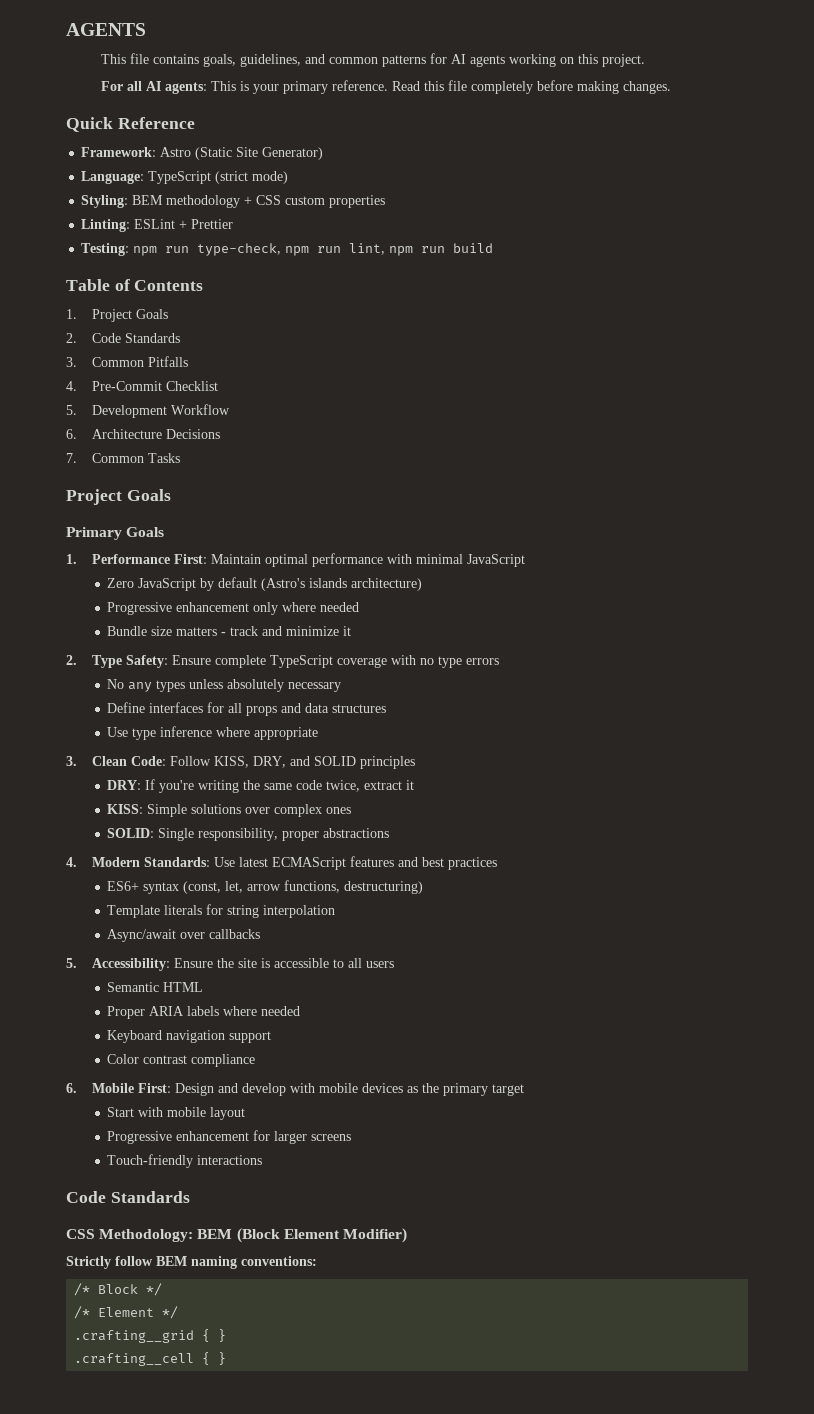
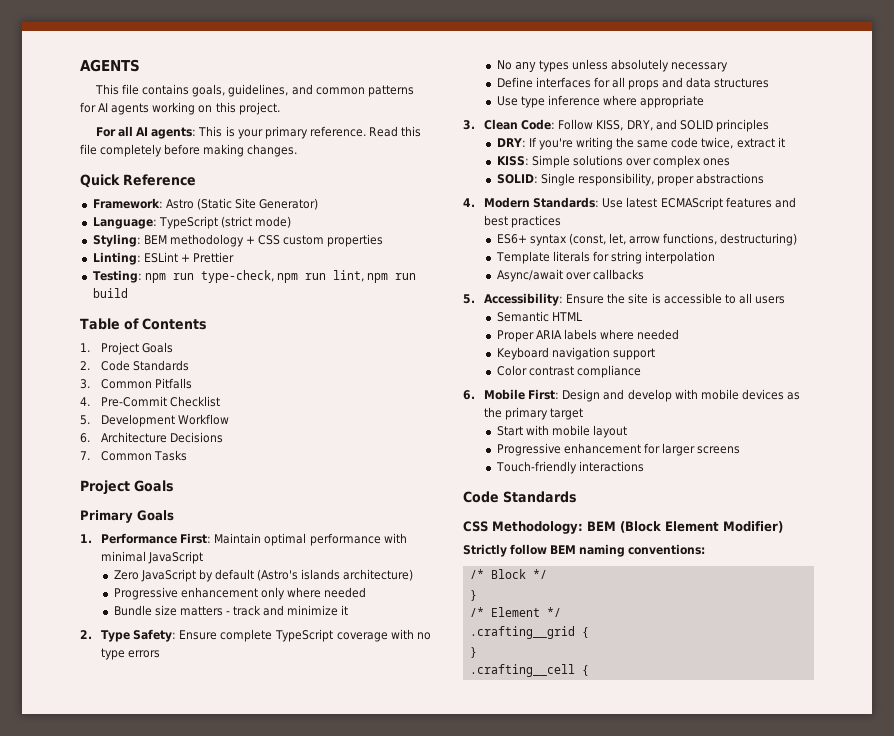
(163, 1289) none -> [469,590,477,601] // }
(211, 1335) none -> (589, 632) //
[218,1352,227,1365] } -> (589, 670) none

